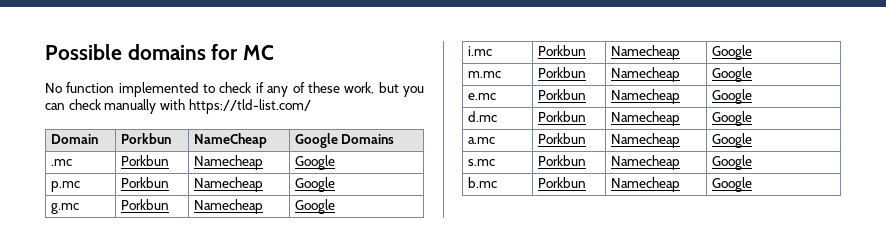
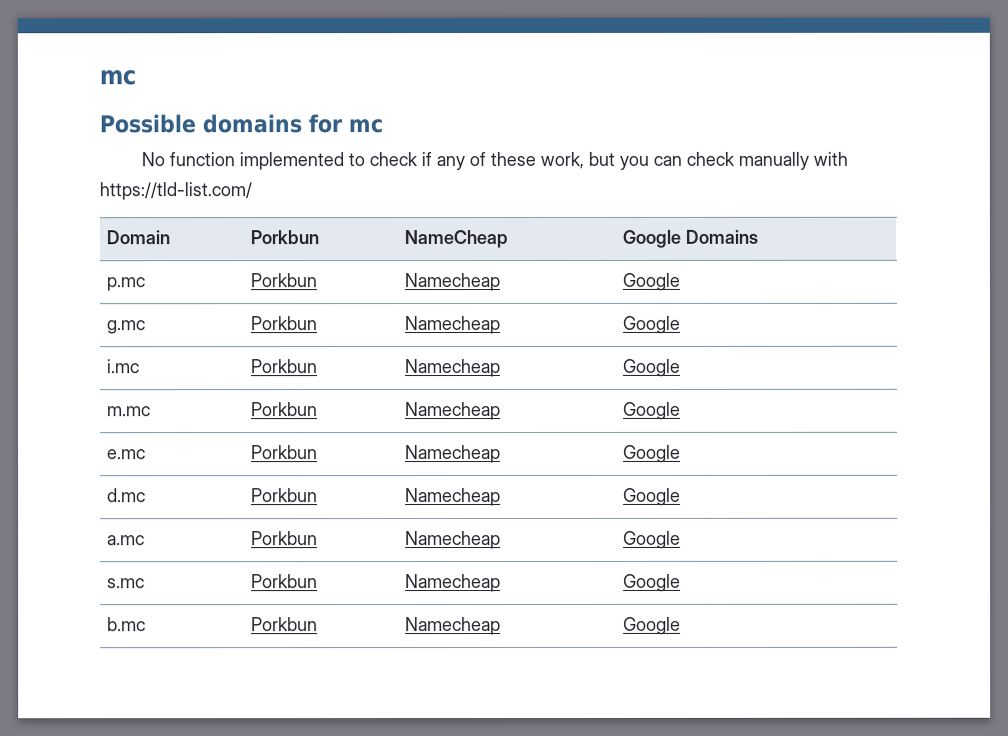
(45, 52) none -> [99,70,136,86] mc //
[243,45,275,60] MC -> [348,119,383,134] mc
[50,159,72,166] [120,155,169,166] [193,155,263,170] [294,155,335,170] // .mc | Porkbun | Namecheap | Google -> (759, 236) none

